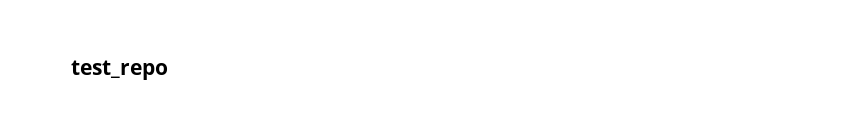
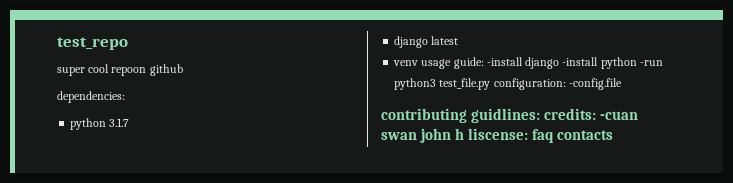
(168, 70) none -> [57,64,183,76] [57,91,125,103] [70,118,130,130] [394,36,459,48] [393,57,663,69] [394,78,622,90] [381,108,639,123] [381,128,614,143] // super cool repoon github // dependencies: // python 3.1.7 // django latest // venv usage guide: -install django -install python -run python3 test_file.py configuration: -config.file // contributing guidlines: credits: -cuan swan john h liscense: faq contacts

